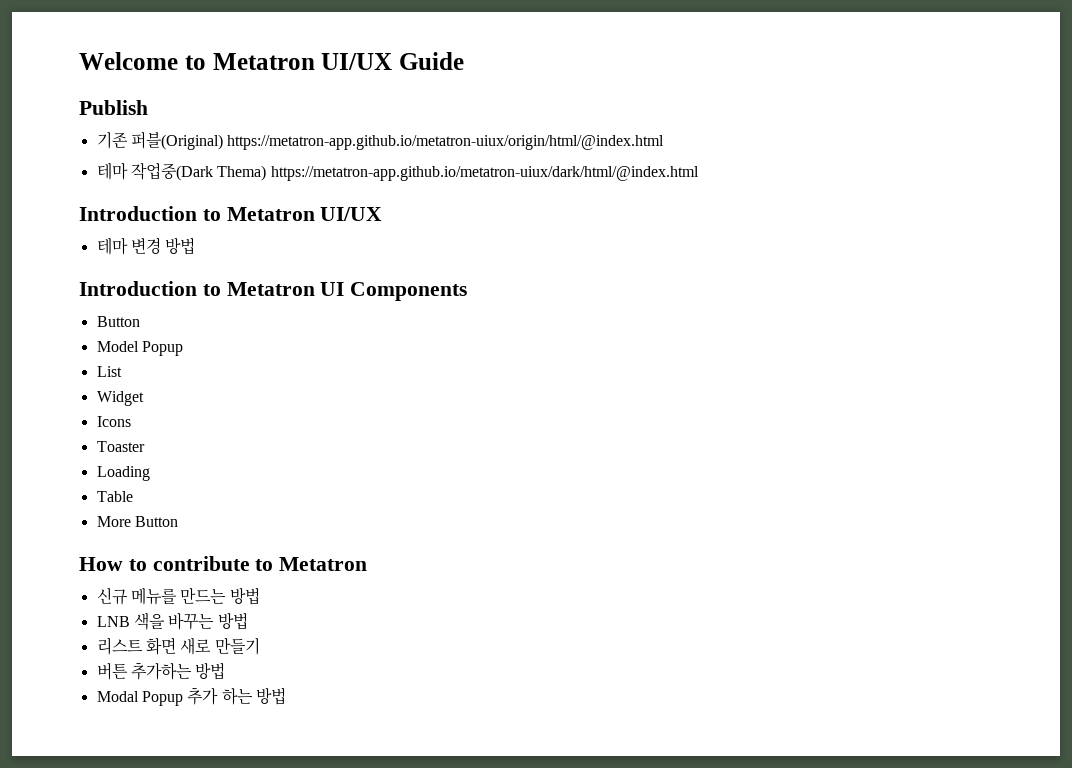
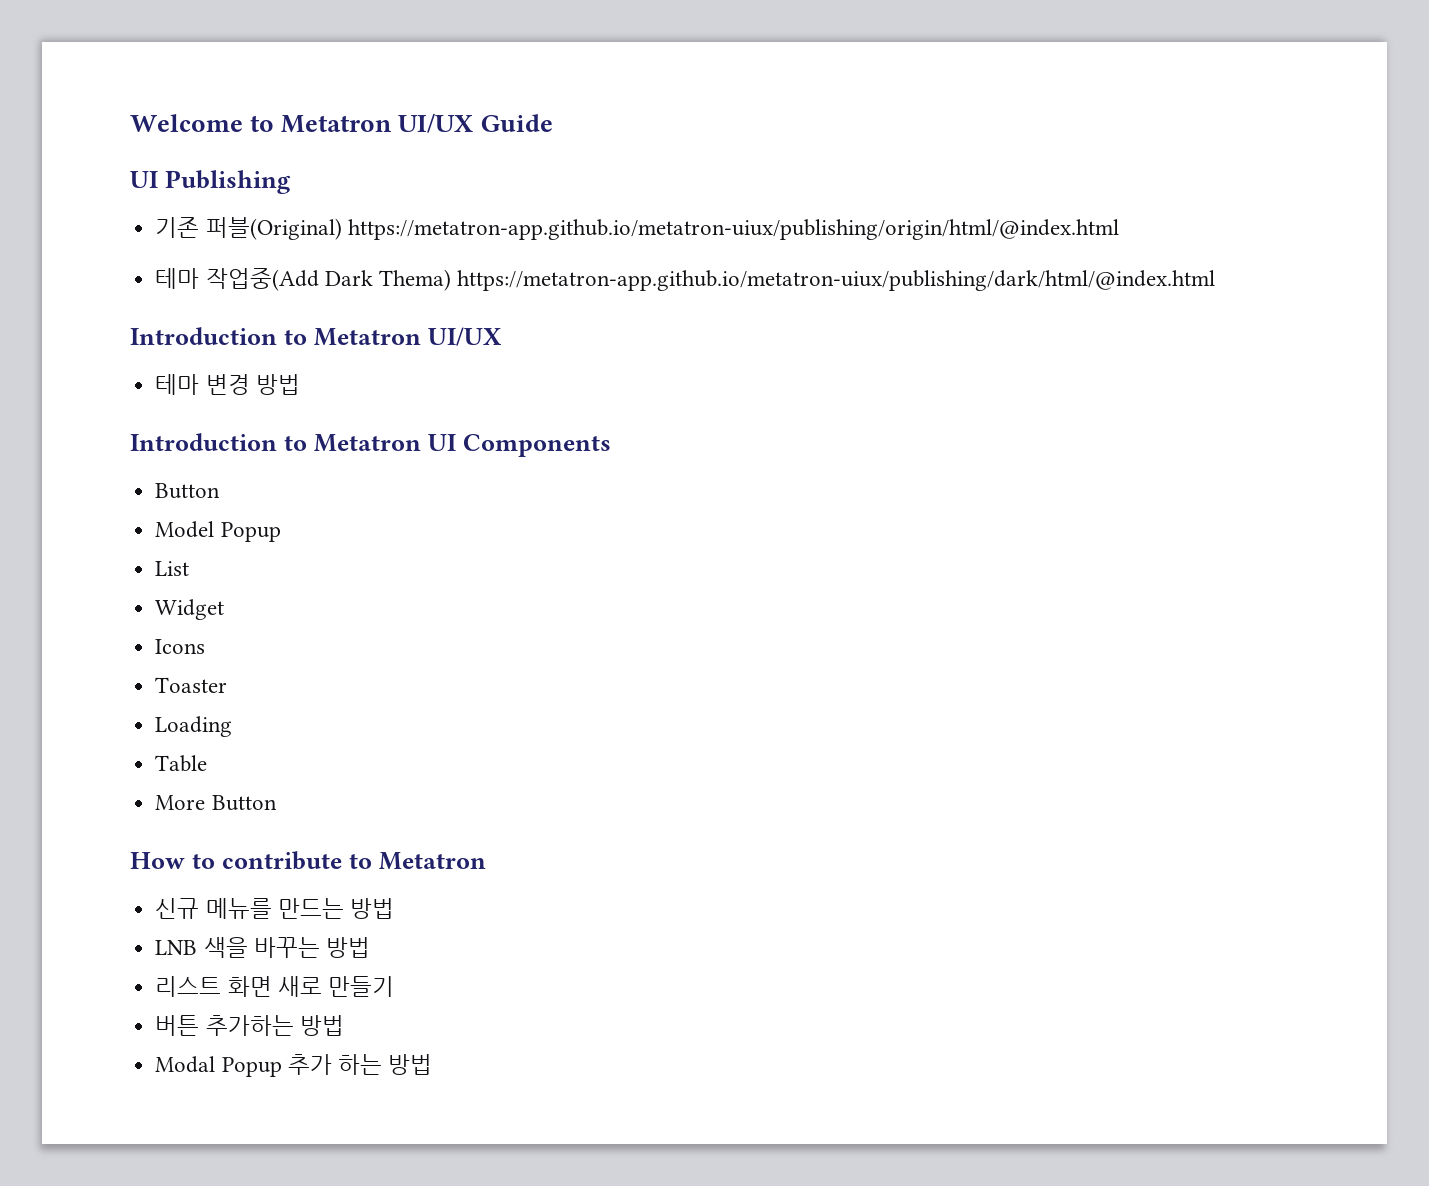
[79,100,148,115] Publish -> [130,170,291,194] UI Publishing
[227,135,665,150] [96,162,699,181] https://metatron-app.github.io/metatron-uiux/origin/html/@index.html // 테마 작업중(Dark Thema) https://metatron-app.github.io/metatron-uiux/dark/html/@index.html -> [347,219,1119,240] [155,268,1216,291] https://metatron-app.github.io/metatron-uiux/publishing/origin/html/@index.html // 테마 작업중(Add Dark Thema) https://metatron-app.github.io/metatron-uiux/publishing/dark/html/@index.html

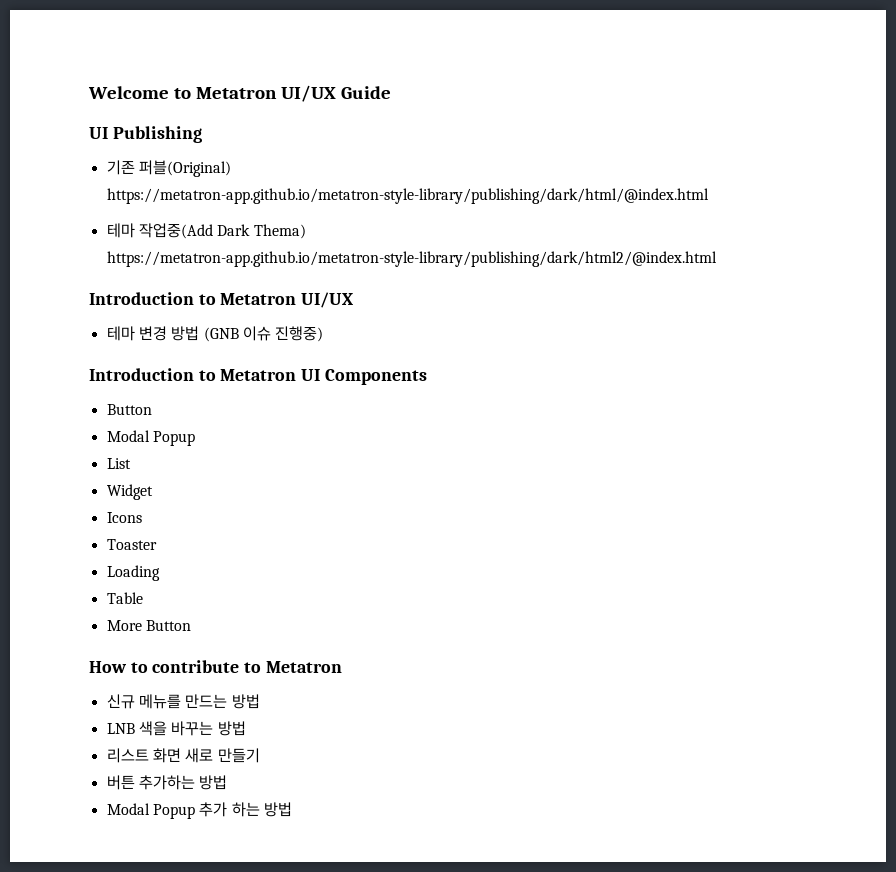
[347,219,1119,240] https://metatron-app.github.io/metatron-uiux/publishing/origin/html/@index.html -> [106,188,709,204] https://metatron-app.github.io/metatron-style-library/publishing/dark/html/@index.html
[457,270,1216,291] https://metatron-app.github.io/metatron-uiux/publishing/dark/html/@index.html -> [106,251,717,267] https://metatron-app.github.io/metatron-style-library/publishing/dark/html2/@index.html
(300, 384) none -> [203,326,324,342] (GNB 이슈 진행중)
[155,521,215,538] Model -> [106,430,150,442] Modal

